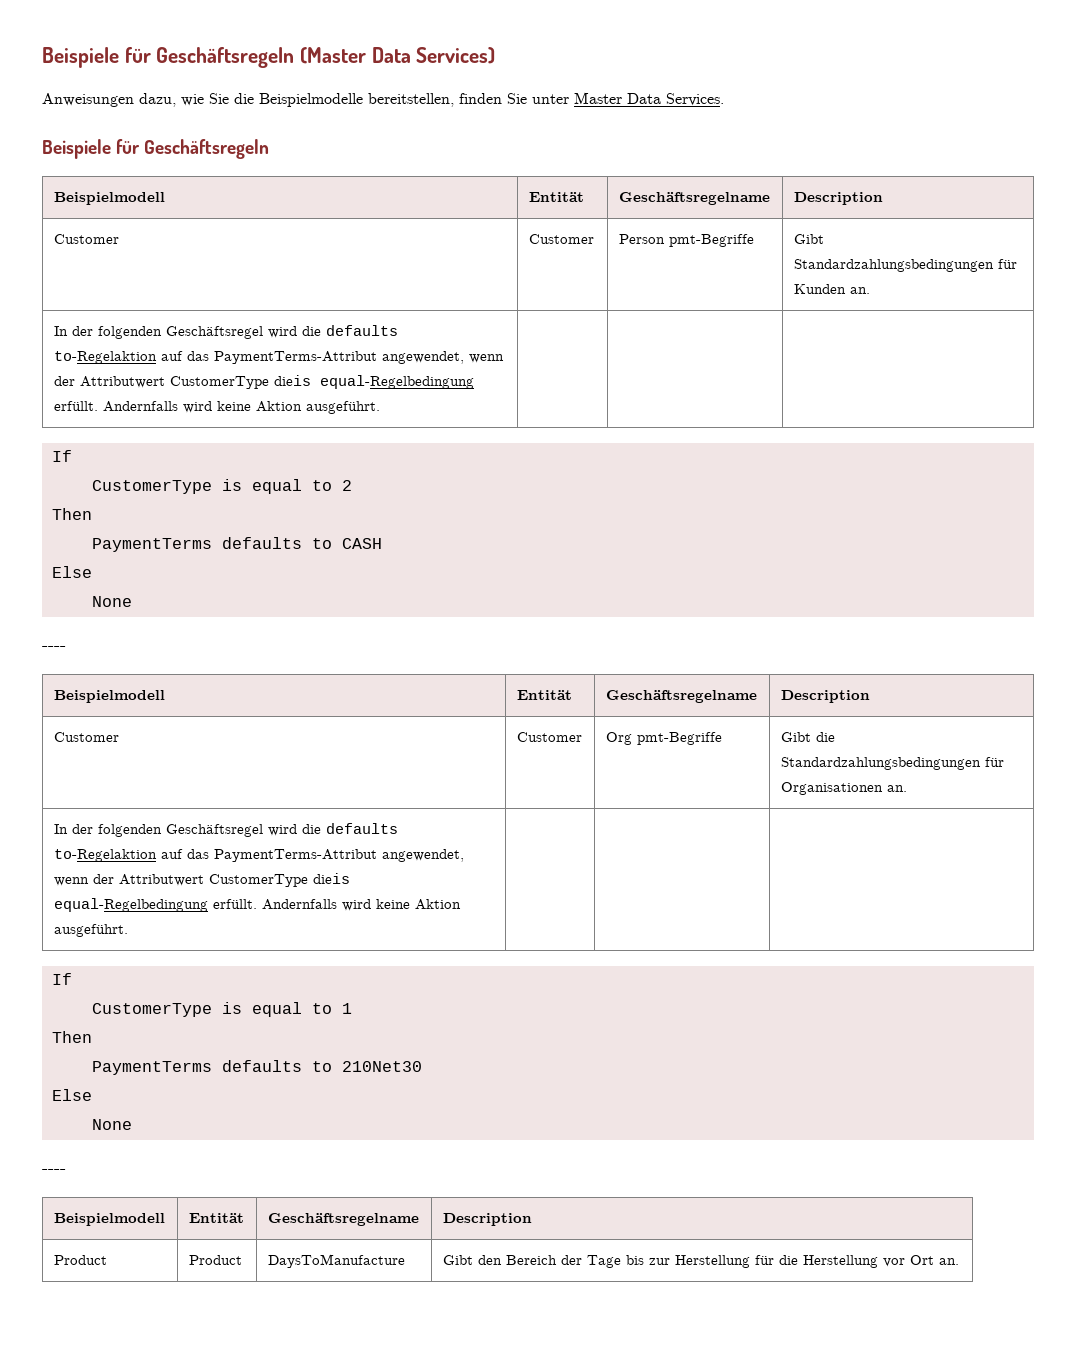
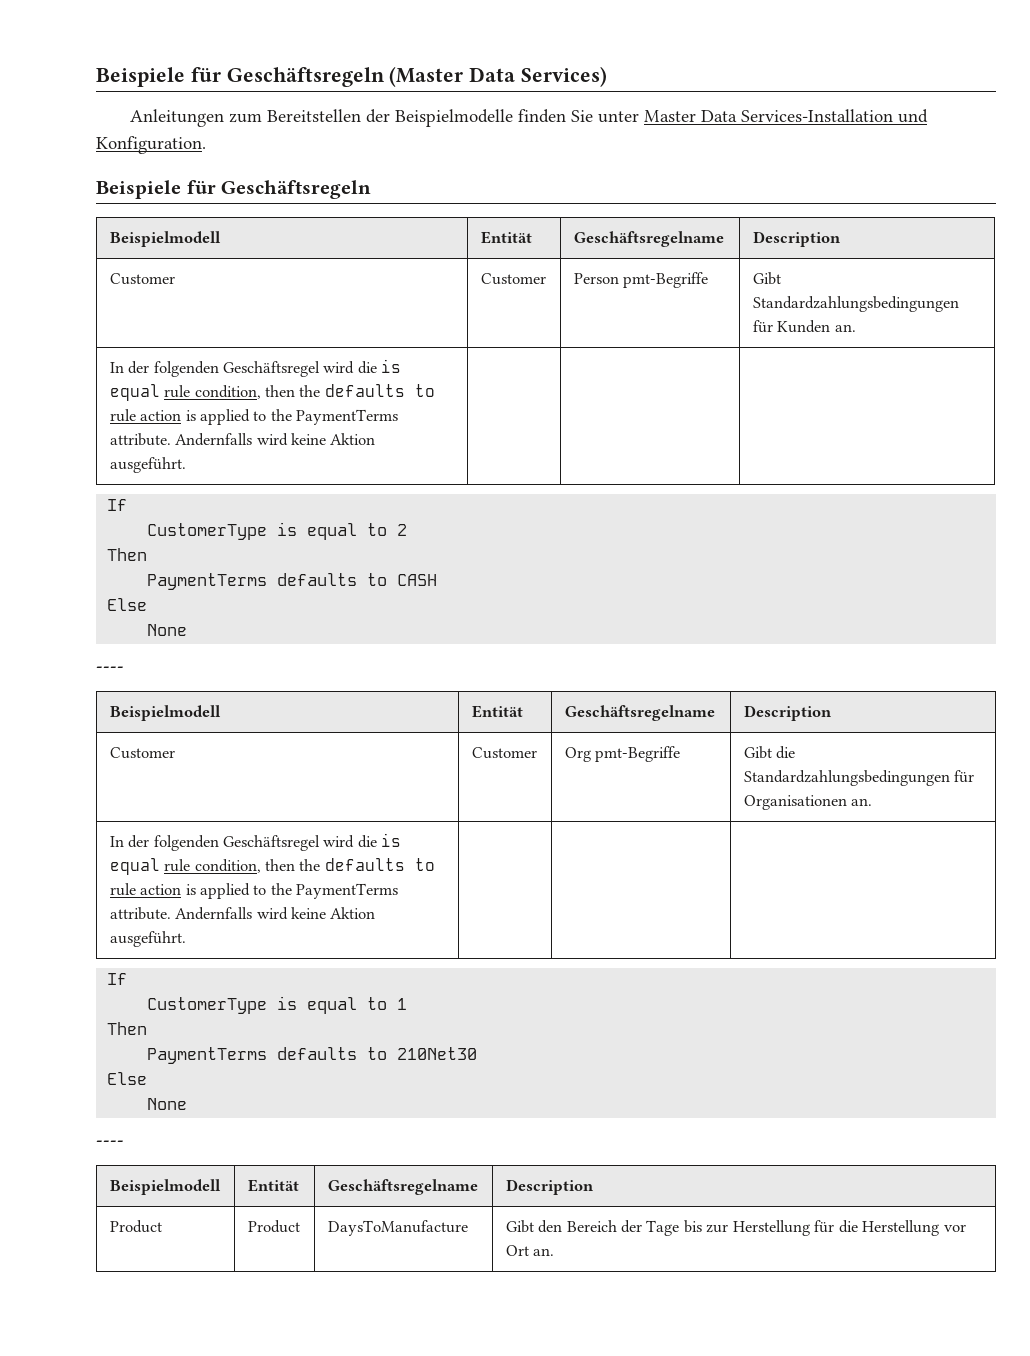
[42,93,454,107] Anweisungen dazu, wie Sie die Beispielmodelle bereitstellen, -> [130,109,514,127] Anleitungen zum Bereitstellen der Beispielmodelle
[666,93,724,106] Services. -> [741,109,929,123] [96,136,206,154] Services-Installation und Konfiguration.
[325,325,398,336] [53,351,504,364] [53,375,474,389] [53,401,98,411] defaults to-Regelaktion auf das PaymentTerms-Attribut angewendet, wenn der Attributwert CustomerType dieis equal-Regelbedingung erfüllt. -> [381,359,402,373] [109,384,435,401] [109,409,399,425] [109,433,171,446] is equal rule condition, then the defaults to rule action is applied to the PaymentTerms attribute.
[325,823,398,834] [53,849,464,862] [53,873,350,887] [53,898,257,912] defaults to-Regelaktion auf das PaymentTerms-Attribut angewendet, wenn der Attributwert CustomerType dieis equal-Regelbedingung erfüllt. -> [381,833,402,847] [109,858,435,875] [109,883,399,899] [109,907,171,920] is equal rule condition, then the defaults to rule action is applied to the PaymentTerms attribute.

